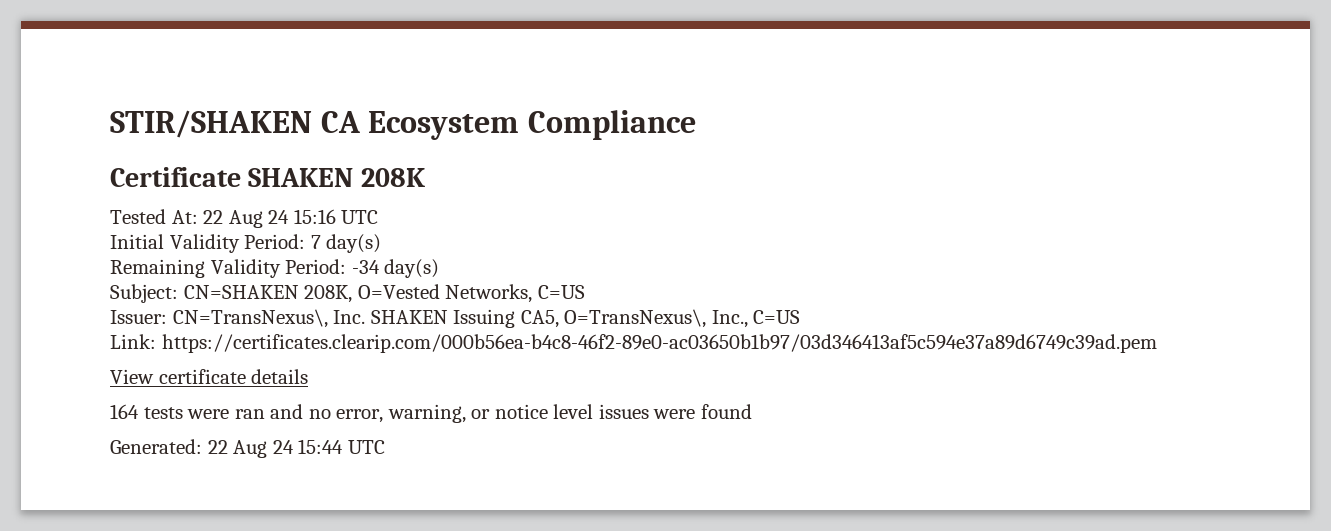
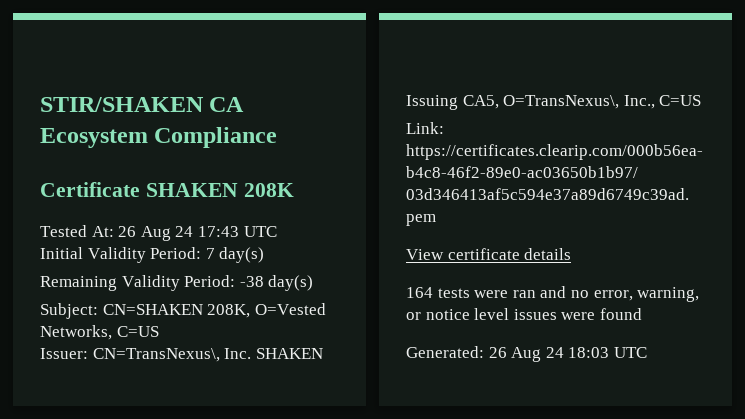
[203,209,336,228] 22 Aug 24 15:16 -> [118,226,239,241] 26 Aug 24 17:43
[351,260,380,274] -34 -> [239,276,264,287] -38
[207,439,344,458] 22 Aug 24 15:44 -> [488,347,610,362] 26 Aug 24 18:03

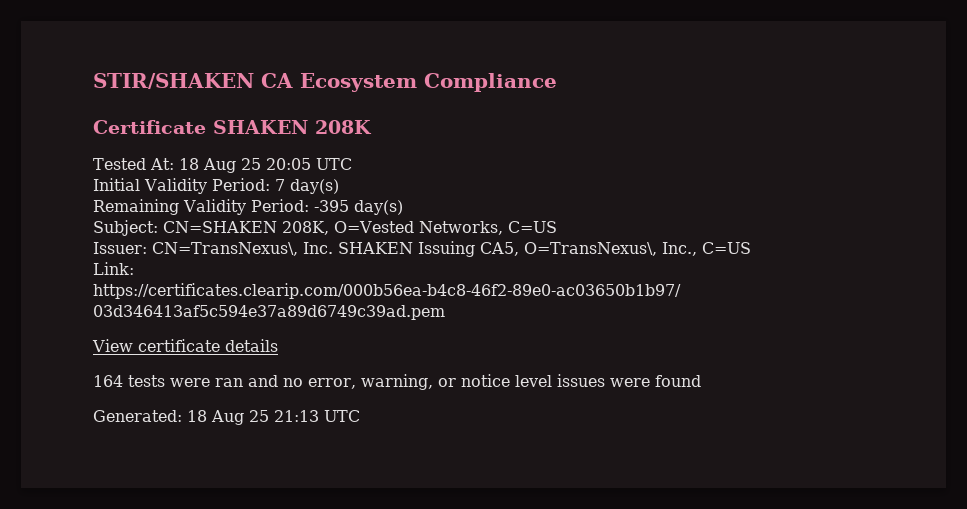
[118,226,239,241] 26 Aug 24 17:43 -> [178,158,311,173] 18 Aug 25 20:05
[239,276,264,287] -38 -> [313,200,349,212] -395
[488,347,610,362] 26 Aug 24 18:03 -> [187,410,319,425] 18 Aug 25 21:13

